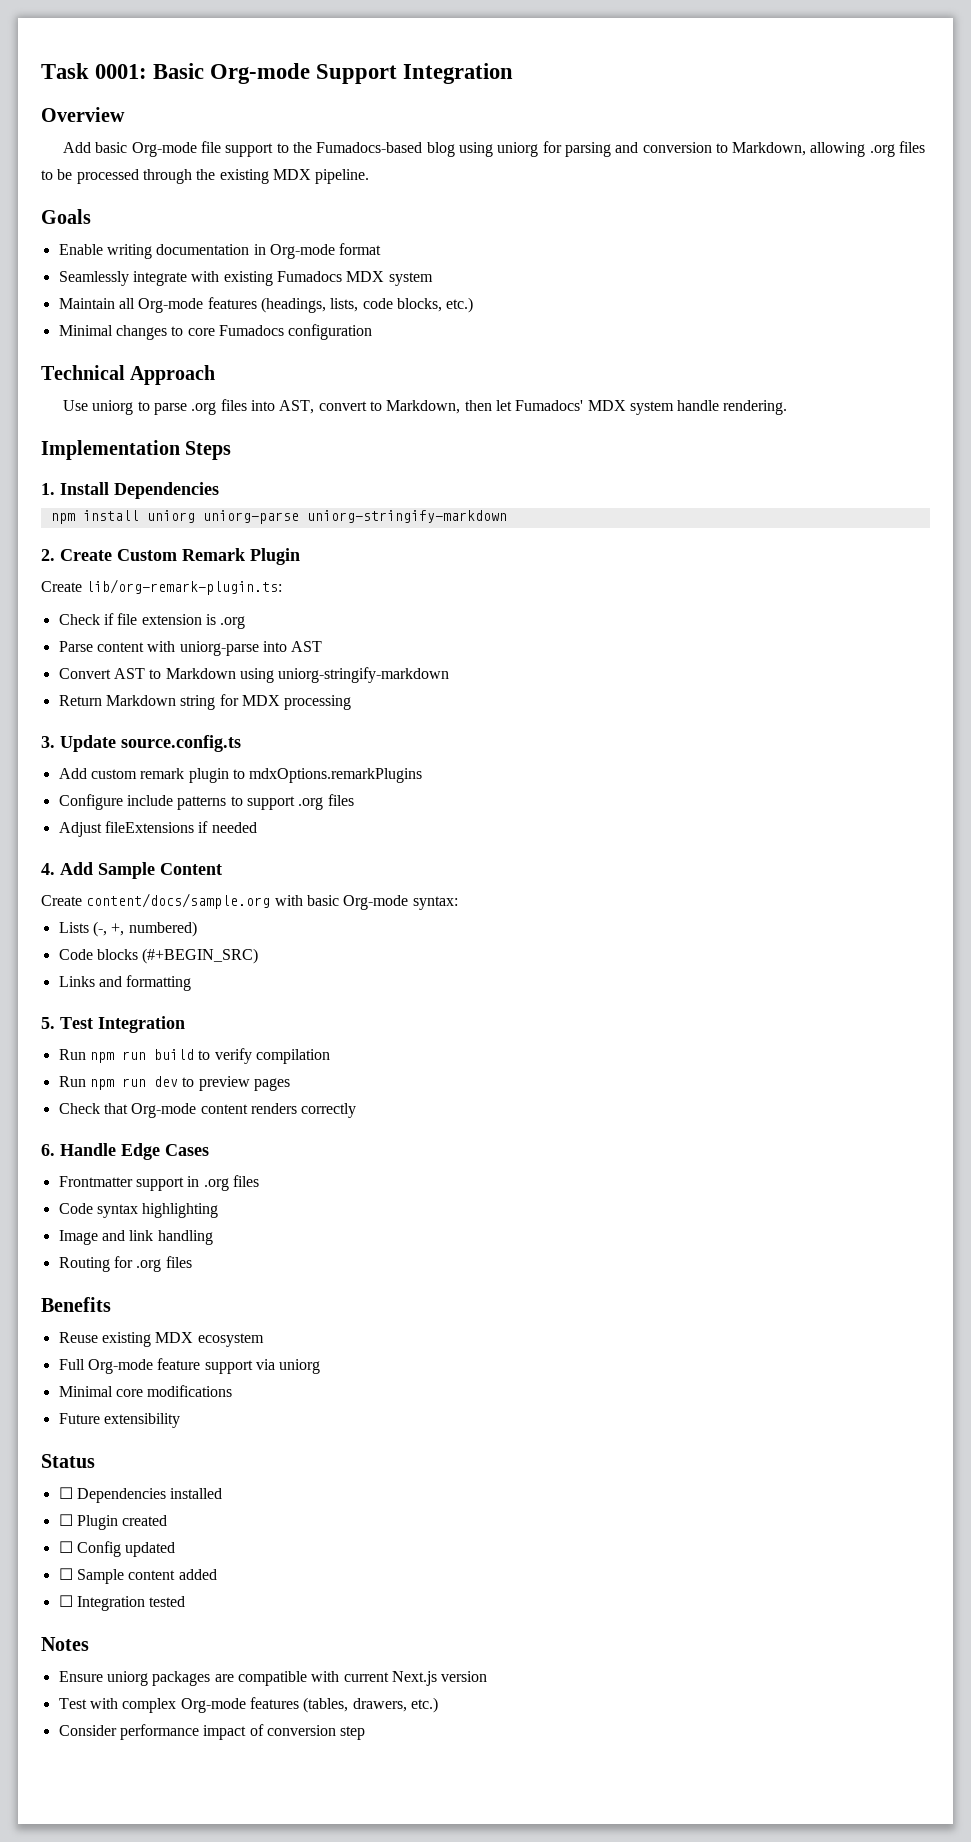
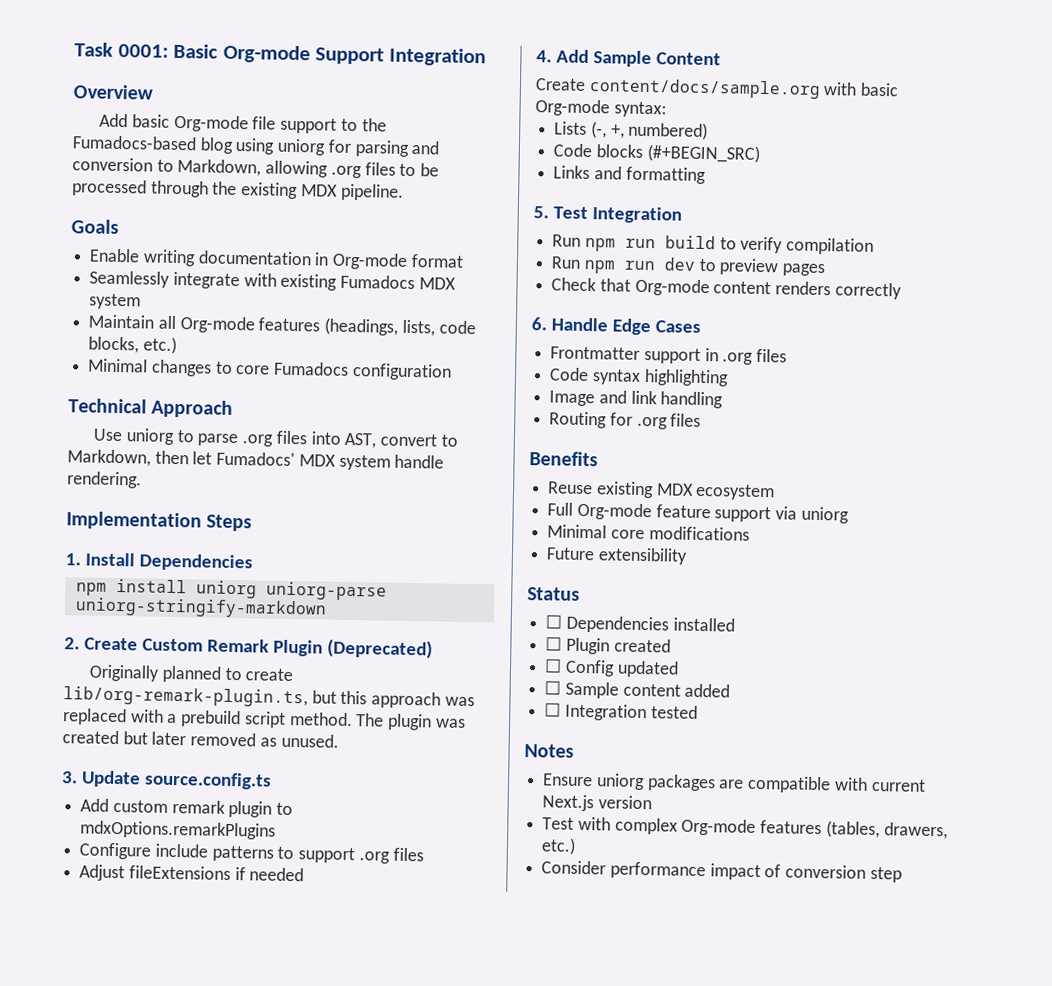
[41,579,283,595] [58,613,246,629] [58,641,323,656] [58,667,450,683] [58,694,352,710] // Create lib/org-remark-plugin.ts: // Check if file extension is .org // Parse content with uniorg-parse into AST // Convert AST to Markdown using uniorg-stringify-markdown // Return Markdown string for MDX processing -> [326,638,433,659] [89,664,294,683] [63,686,475,709] [62,708,466,731] [62,730,339,748] (Deprecated) // Originally planned to create lib/org-remark-plugin.ts, but this approach was replaced with a prebuild script method. The plugin was created but later removed as unused.

